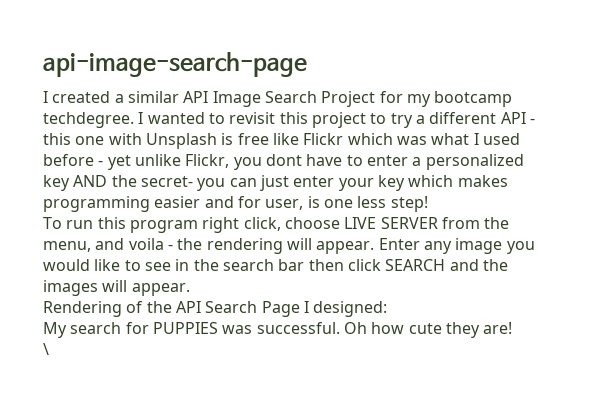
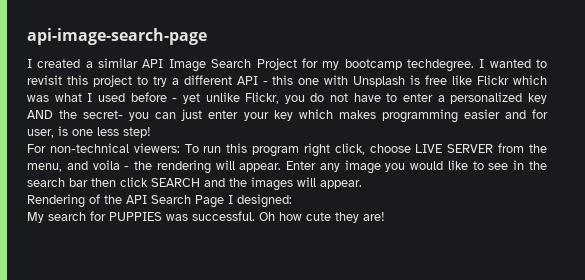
[265,154,302,166] dont -> [310,93,349,102] do not
(428, 204) none -> [27,143,180,153] For non-technical viewers:
[43,343,49,355] // \ -> (385, 216) none

